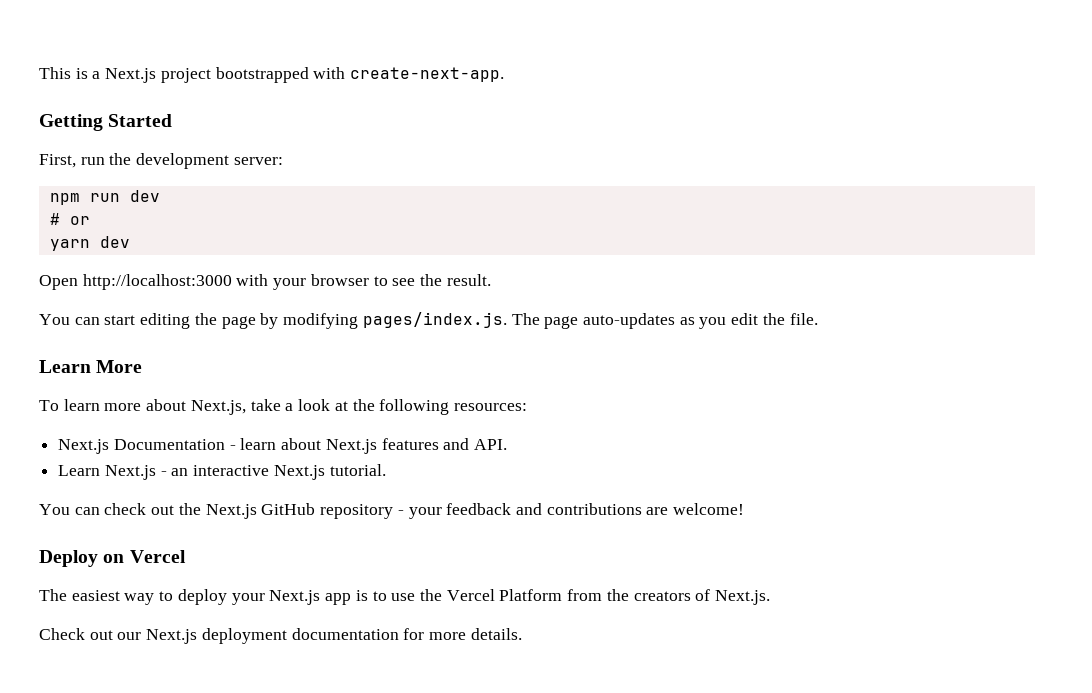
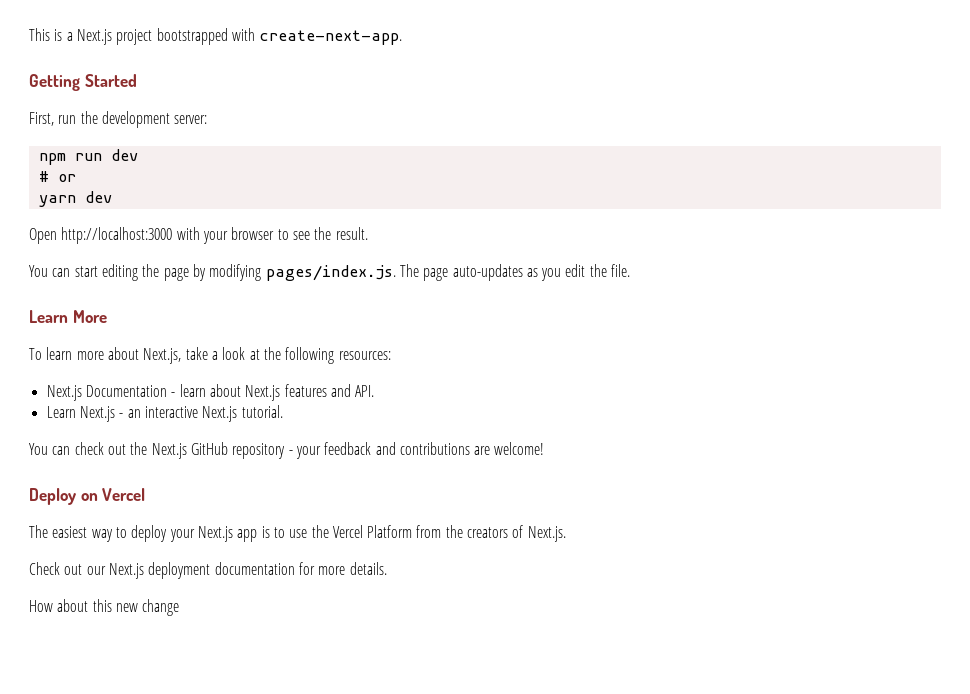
(522, 634) none -> [29,599,180,616] // How about this new change

